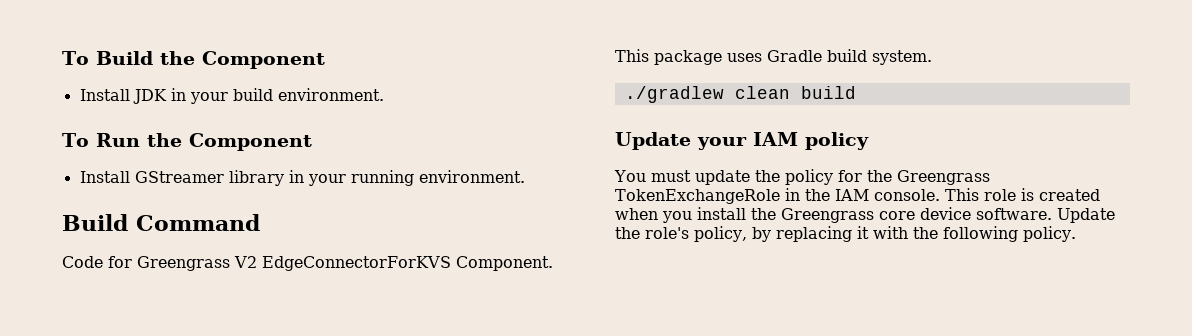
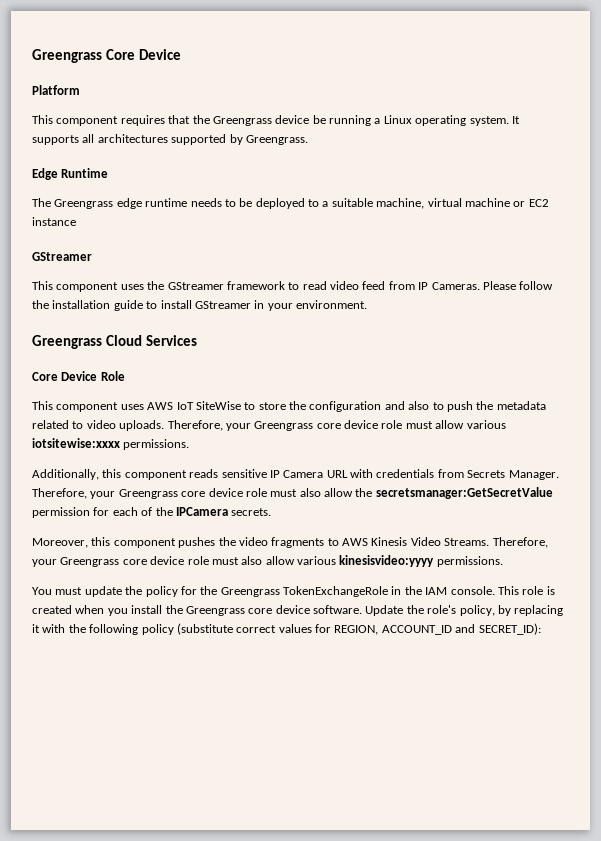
[62,51,325,69] [79,88,384,104] [62,133,312,151] [79,170,525,186] [62,214,260,231] [62,256,553,271] [615,49,932,65] [624,86,856,103] [615,132,869,150] To Build the Component // Install JDK in your build environment. // To Run the Component // Install GStreamer library in your running environment. // Build Command // Code for Greengrass V2 EdgeConnectorForKVS Component. This package uses Gradle build system. // ./gradlew clean build // Update your IAM policy -> [32,49,181,63] [32,85,80,95] [32,115,520,126] [32,134,308,145] [32,168,109,180] [32,198,549,209] [32,217,76,226] [32,252,92,261] [32,281,554,292] [32,300,367,311] [32,335,197,349] [32,371,125,381] [32,401,546,412] [32,420,506,431] [32,438,190,450] [32,469,559,480] [32,487,553,499] [32,507,272,518] [32,537,548,548] [32,555,503,567] Greengrass Core Device // Platform // This component requires that the Greengrass device be running a Linux operating system. It supports all architectures supported by Greengrass. // Edge Runtime // The Greengrass edge runtime needs to be deployed to a suitable machine, virtual machine or EC2 instance // GStreamer // This component uses the GStreamer framework to read video feed from IP Cameras. Please follow the installation guide to install GStreamer in your environment. // Greengrass Cloud Services // Core Device Role // This component uses AWS IoT SiteWise to store the configuration and also to push the metadata related to video uploads. Therefore, your Greengrass core device role must allow various iotsitewise:xxxx permissions. // Additionally, this component reads sensitive IP Camera URL with credentials from Secrets Manager. Therefore, your Greengrass core device role must also allow the secretsmanager:GetSecretValue permission for each of the IPCamera secrets. // Moreover, this component pushes the video fragments to AWS Kinesis Video Streams. Therefore, your Greengrass core device role must also allow various kinesisvideo:yyyy permissions.
[1022,226,1076,242] policy. -> [141,623,541,635] policy (substitute correct values for REGION, ACCOUNT_ID and SECRET_ID):

